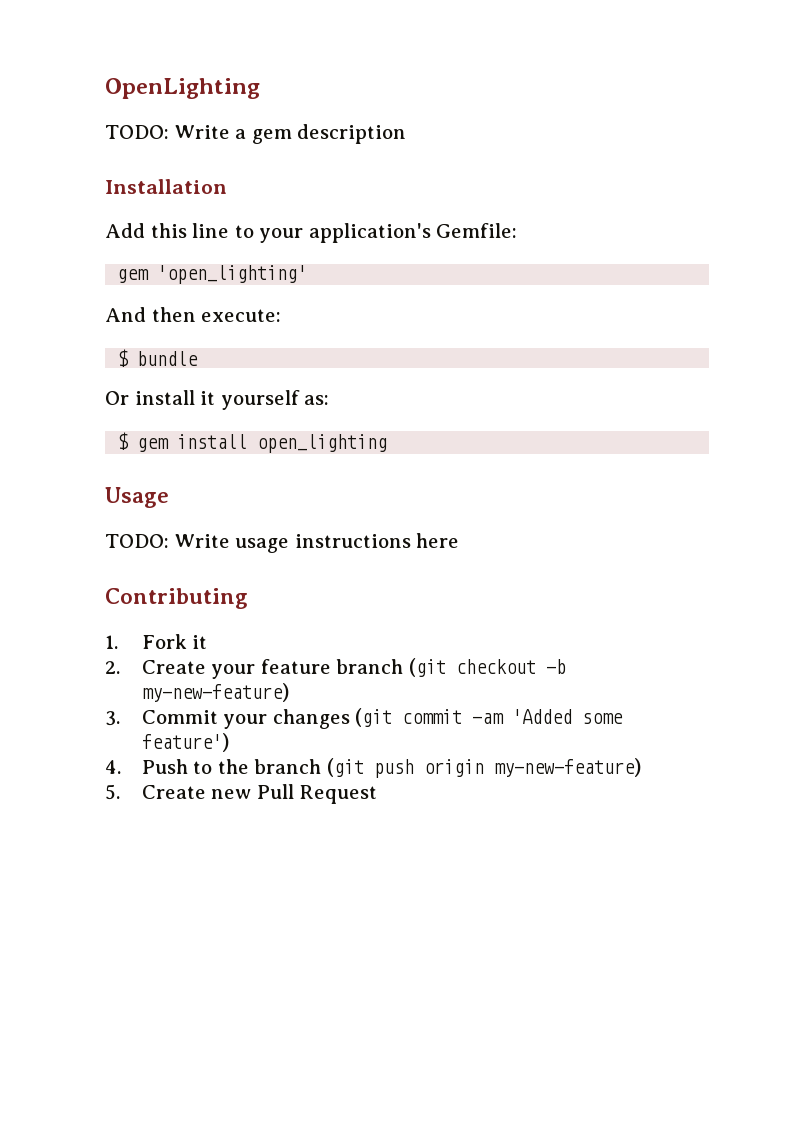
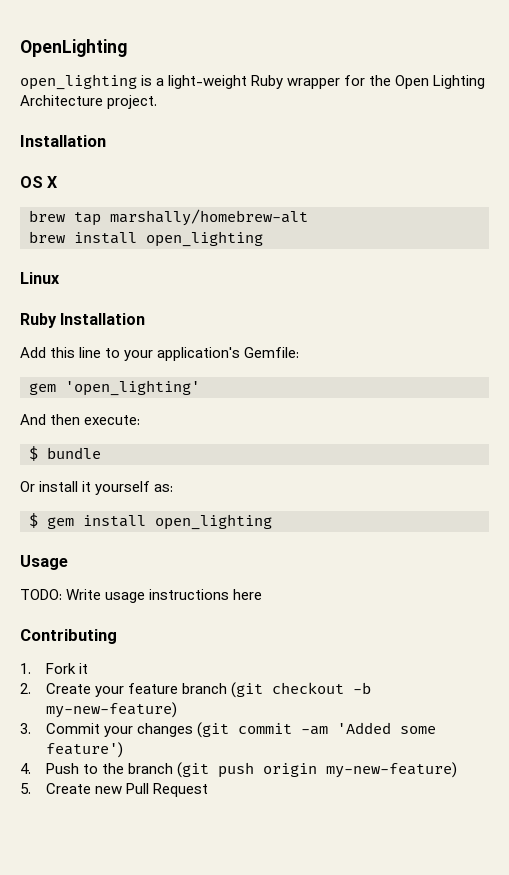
[105,124,407,144] TODO: Write a gem description // -> [20,74,486,90] [20,95,158,109] [20,135,106,147] [20,176,58,188] [29,209,308,226] [29,231,263,247] [20,272,60,284] [20,313,57,328] open_lighting is a light-weight Ruby wrapper for the Open Lighting Architecture project. // Installation // OS X // brew tap marshally/homebrew-alt // brew install open_lighting // Linux // Ruby

